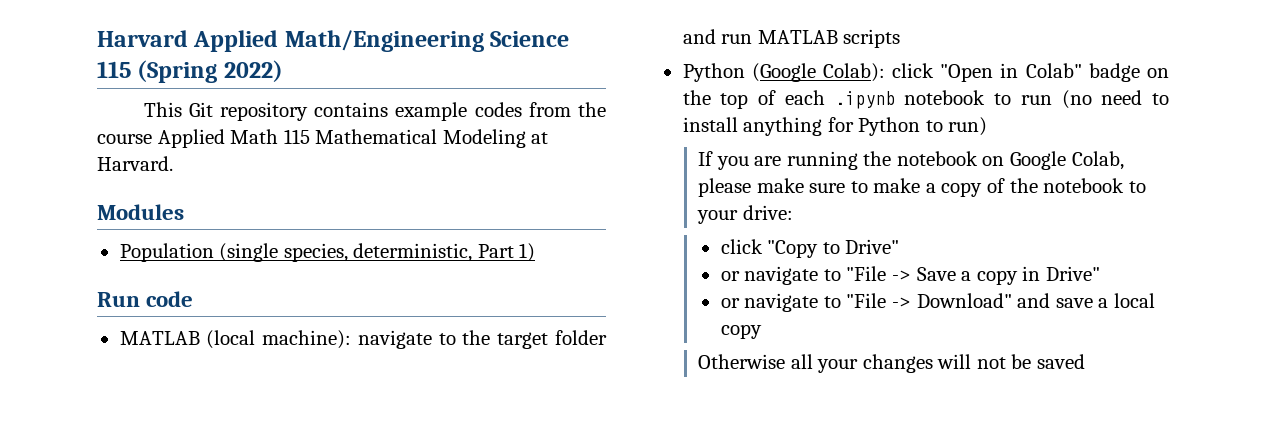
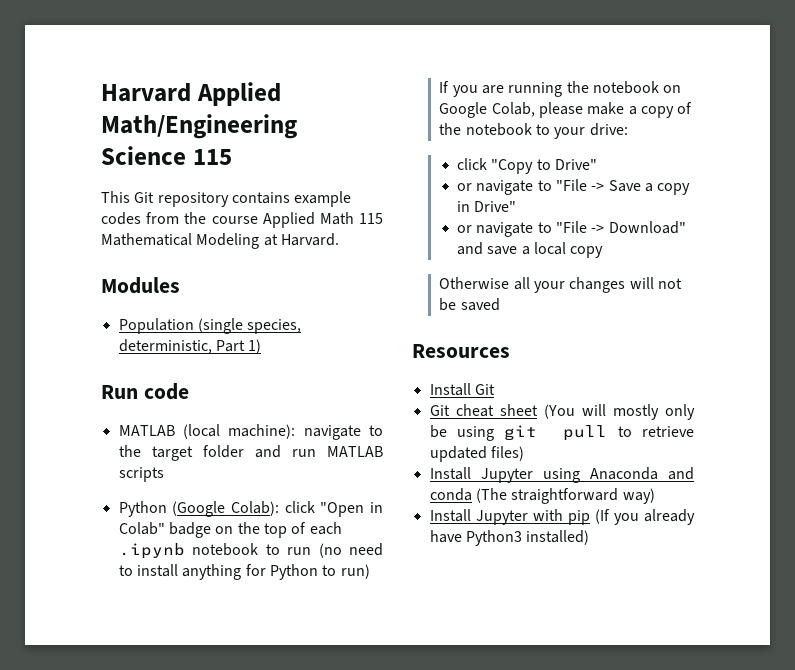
[137,60,283,83] (Spring 2022) -> (232, 157) none
[809,178,921,193] sure to make -> (625, 108) none
(1086, 361) none -> [412,344,510,358] [429,383,495,396] [429,404,695,420] [429,425,694,441] [429,446,524,462] [429,467,694,483] [429,488,655,504] [429,509,695,525] [429,530,590,546] // Resources // Install Git // Git cheat sheet (You will mostly only be using git pull to retrieve updated files) // Install Jupyter using Anaconda and conda (The straightforward way) // Install Jupyter with pip (If you already have Python3 installed)

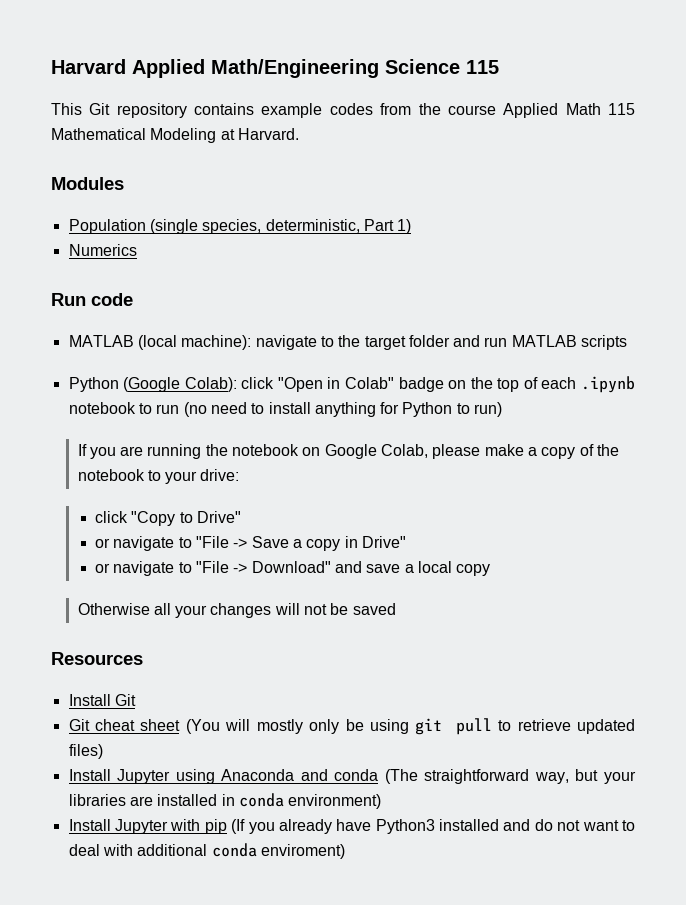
(262, 346) none -> [68,244,137,256] // Numerics
[622,488,655,504] way) -> [534,769,636,784] [68,793,382,809] way, but your libraries are installed in conda environment)
[526,530,590,545] installed) -> [439,819,635,831] [68,843,345,859] installed and do not want to deal with additional conda enviroment)

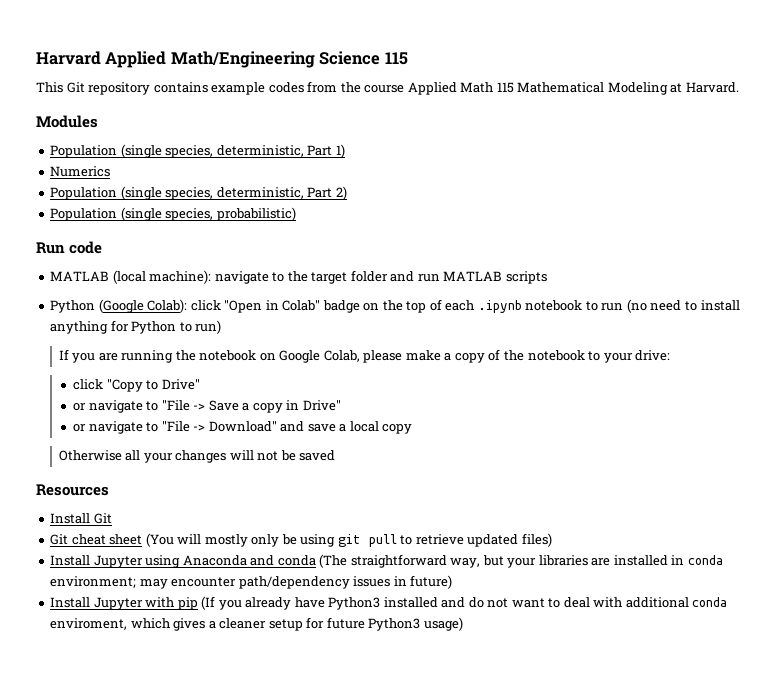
(137, 250) none -> [50,186,347,200] [50,207,296,221] // Population (single species, deterministic, Part 2) // Population (single species, probabilistic)
[288,794,382,809] environment) -> [50,575,453,589] environment; may encounter path/dependency issues in future)
[260,844,345,859] enviroment) -> [50,617,463,631] enviroment, which gives a cleaner setup for future Python3 usage)

